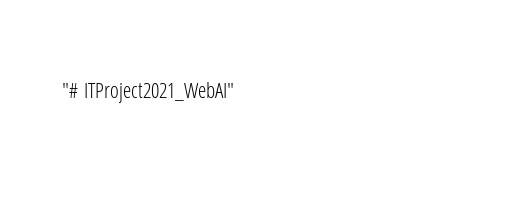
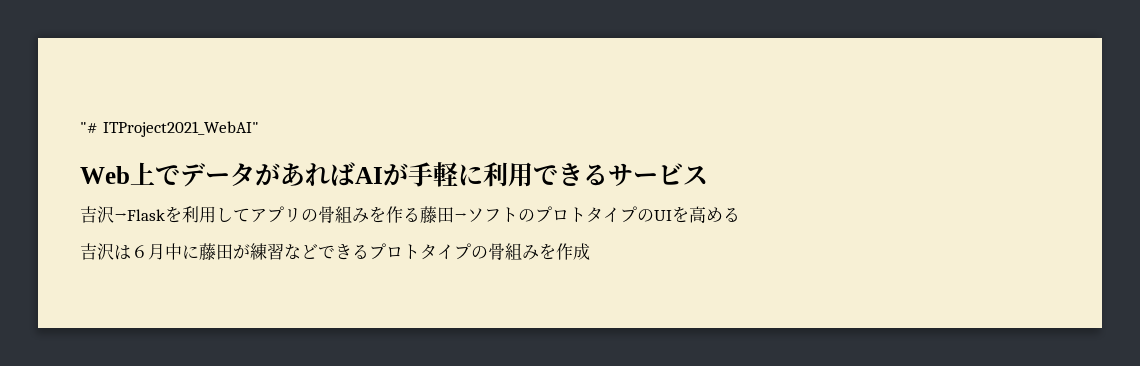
(234, 92) none -> [80,162,708,187] [80,206,740,223] [80,243,590,260] // Web上でデータがあればAIが手軽に利用できるサービス // 吉沢→Flaskを利用してアプリの骨組みを作る藤田→ソフトのプロトタイプのUIを高める // 吉沢は６月中に藤田が練習などできるプロトタイプの骨組みを作成

